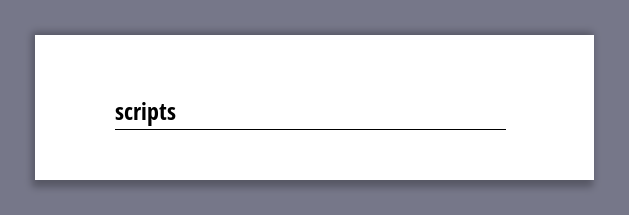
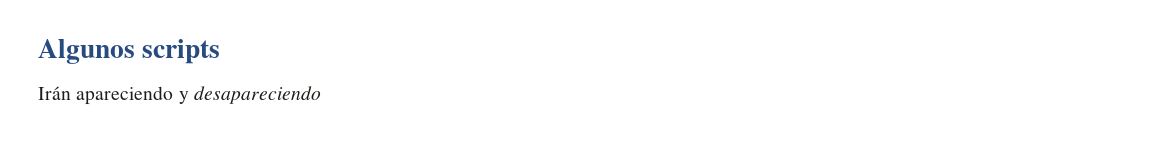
(115, 114) none -> [38,39,135,64] Algunos
(176, 114) none -> [38,86,321,105] // Irán apareciendo y desapareciendo

